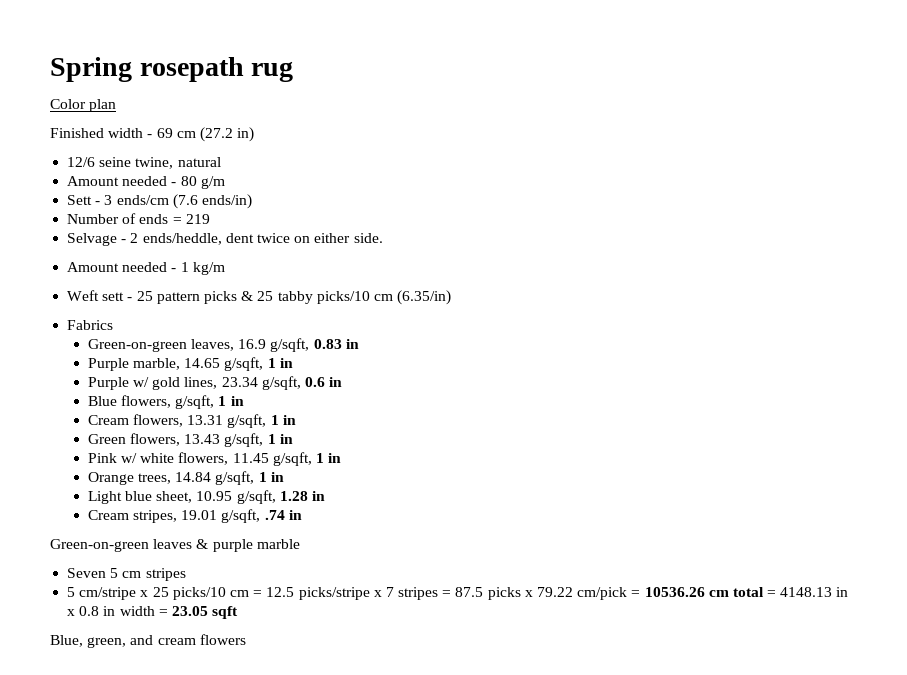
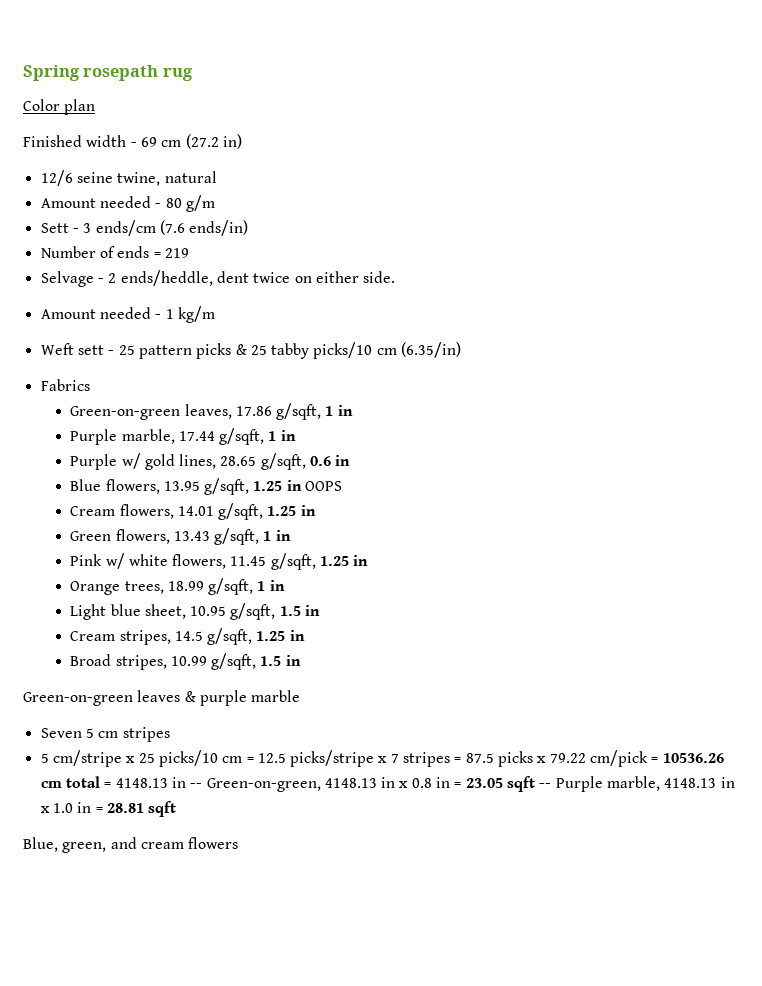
[238,338,342,352] 16.9 g/sqft, 0.83 -> [235,403,334,420] 17.86 g/sqft, 1
[184,358,221,368] 14.65 -> [178,431,215,441] 17.44
[221,377,258,387] 23.34 -> [220,456,257,466] 28.65
[175,395,244,409] g/sqft, 1 in -> [163,478,343,495] 13.95 g/sqft, 1.25 in OOPS
[187,414,279,428] 13.31 g/sqft, 1 -> [177,503,297,520] 14.01 g/sqft, 1.25
[315,453,324,463] 1 -> [320,556,350,566] 1.25
[175,472,212,482] 14.84 -> [167,581,204,591] 18.99
[279,491,308,501] 1.28 -> [279,606,301,616] 1.5
[181,509,285,523] 19.01 g/sqft, .74 -> [174,628,305,645] [70,653,282,670] 14.5 g/sqft, 1.25 in // Broad stripes, 10.99 g/sqft, 1.5
(849, 592) none -> [190,777,396,792] -- Green-on-green, 4148.13 in
[119,606,155,616] width -> (451, 782) none
(239, 612) none -> [539,776,735,792] [40,801,177,817] -- Purple marble, 4148.13 in x 1.0 in = 28.81 sqft

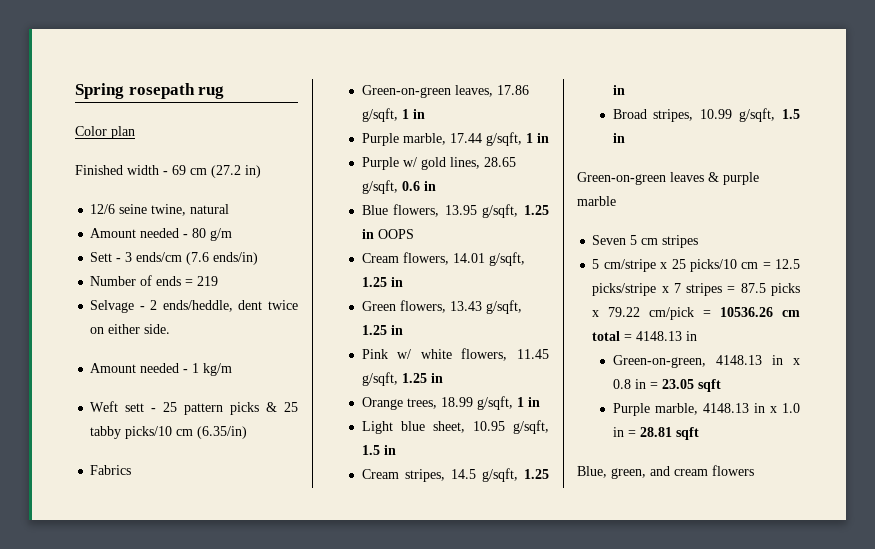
[263,531,272,541] 1 -> [361,325,387,335] 1.25
[190,783,203,788] -- -> (698, 336) //
[539,783,552,788] -- -> (721, 385) //

